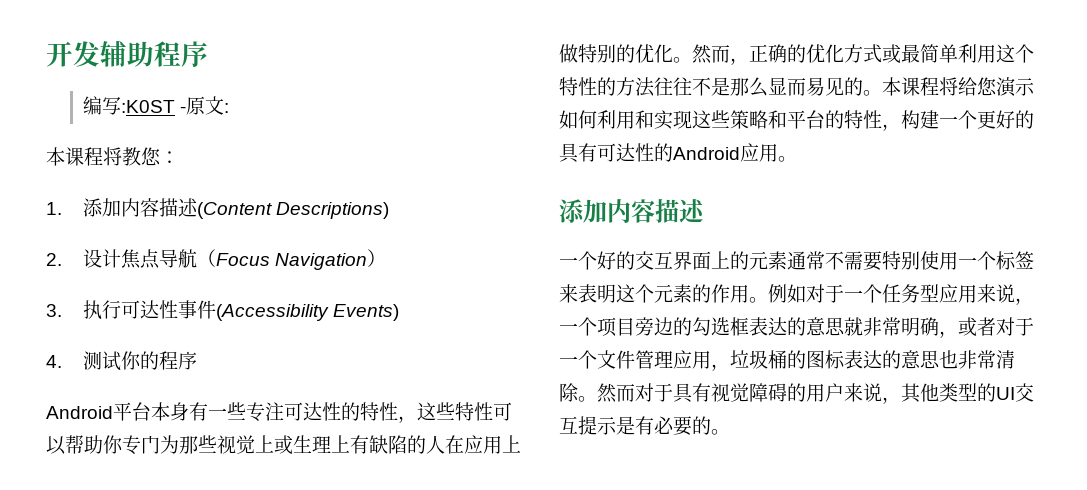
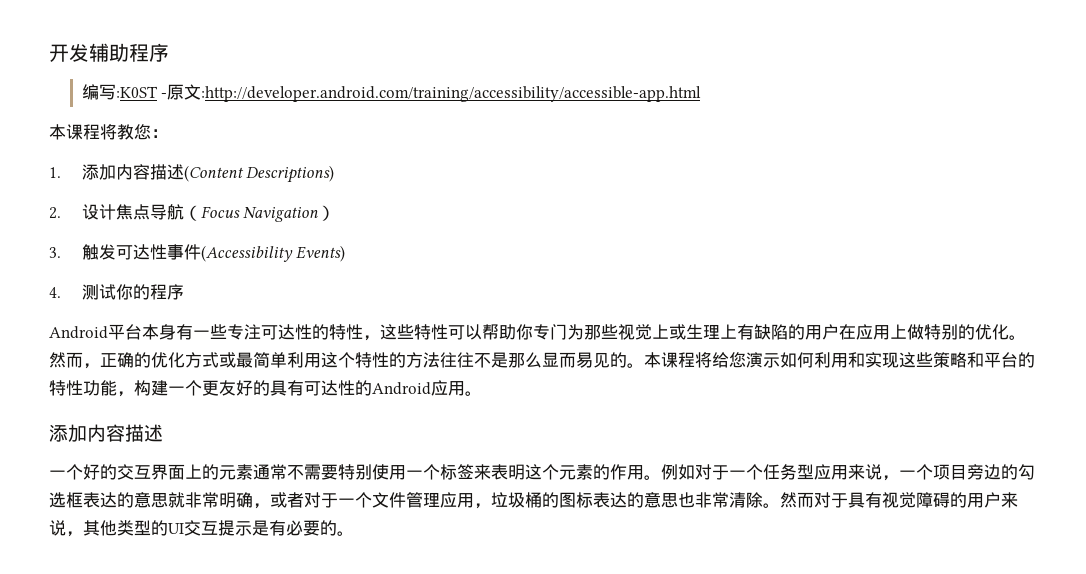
[224,103,230,113] : -> [201,86,702,102] :http://developer.android.com/training/accessibility/accessible-app.html
[83,300,122,320] 执行 -> [81,244,116,260] 触发
[426,435,445,454] 人 -> [805,324,839,340] 用户
(882, 119) none -> [83,380,117,396] 功能
(996, 119) none -> [219,380,236,396] 友

